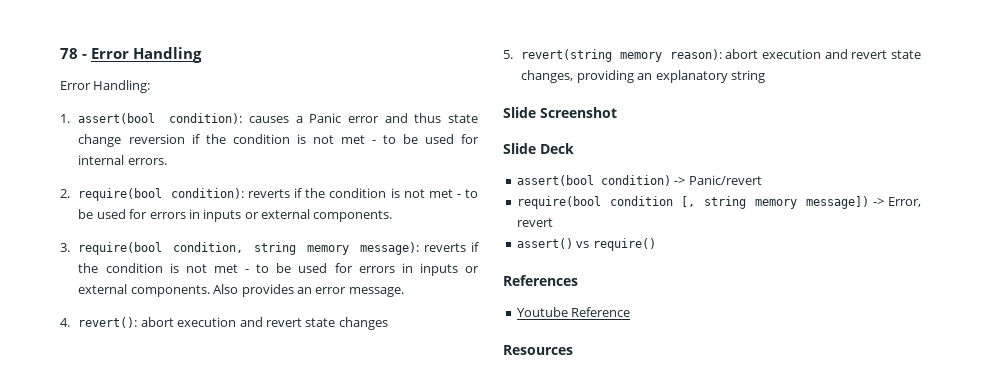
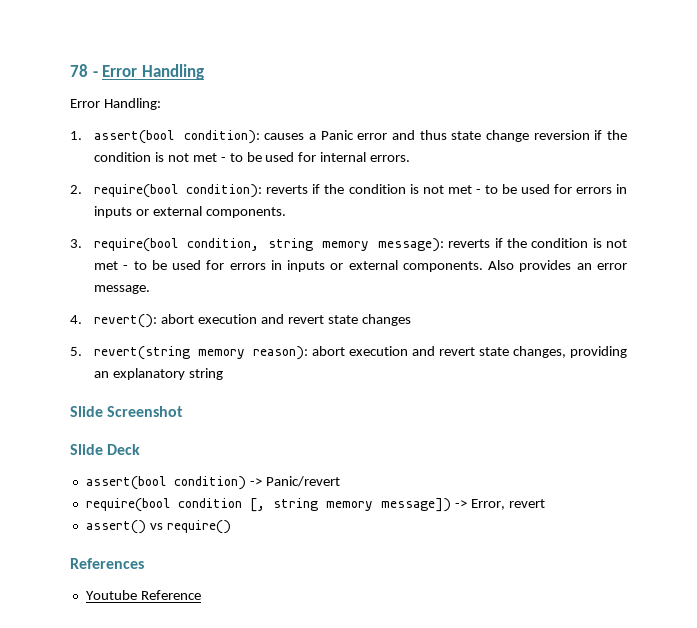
[503,345,573,355] // Resources -> (201, 595) none

